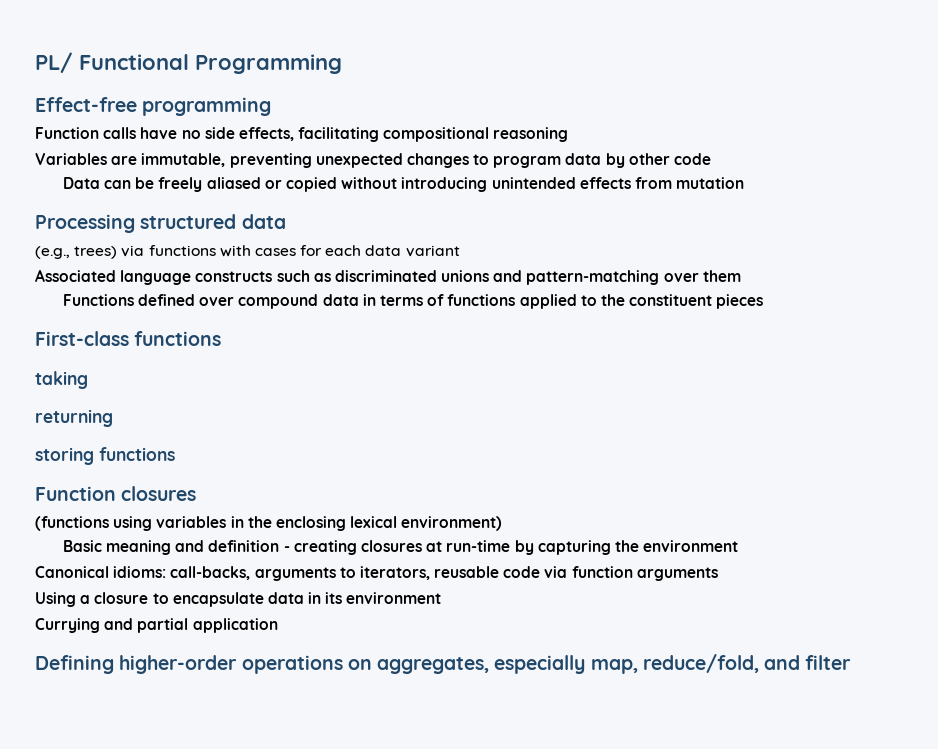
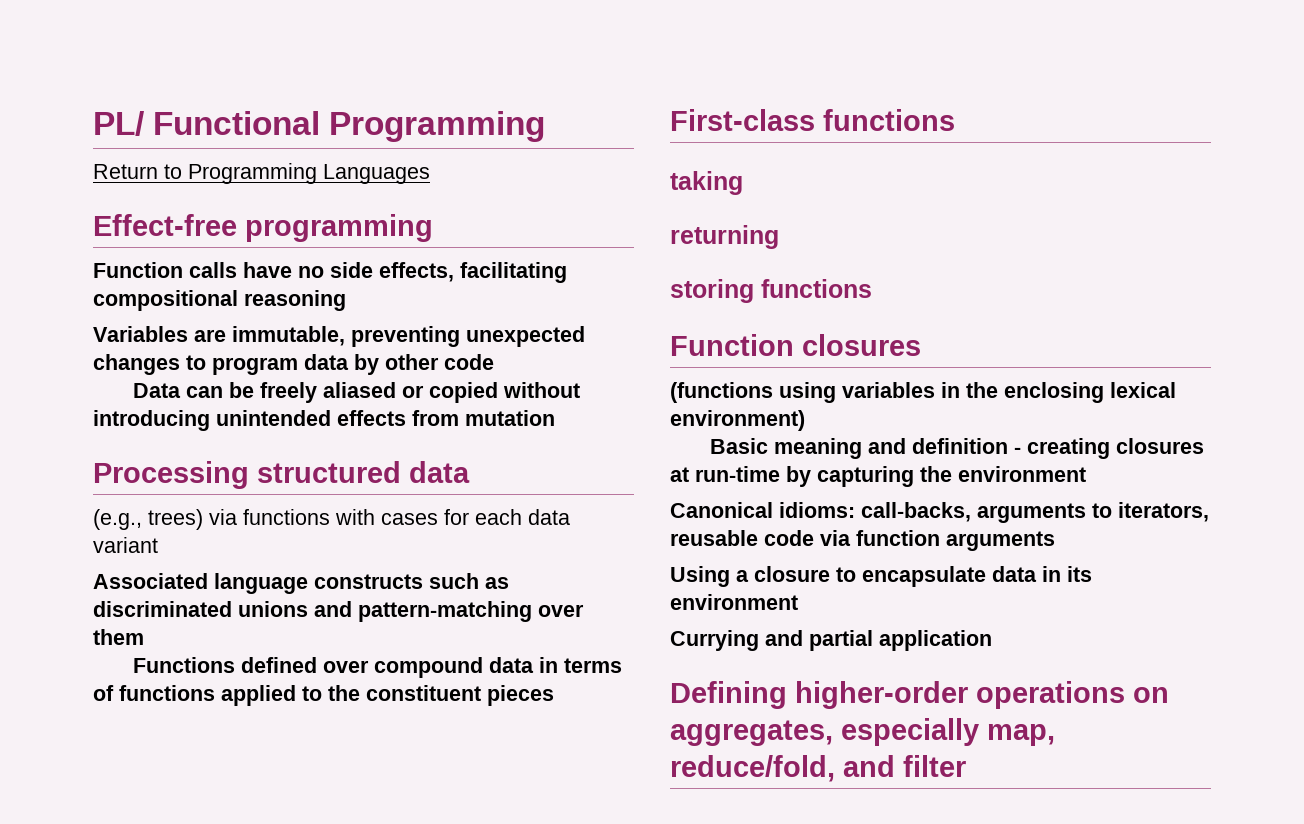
(342, 64) none -> [93,163,430,184] // Return to Programming Languages

